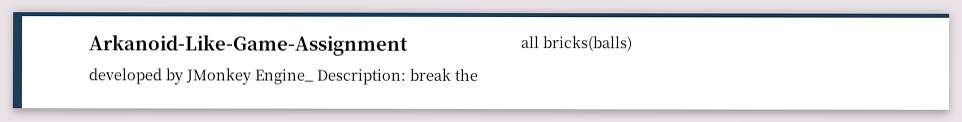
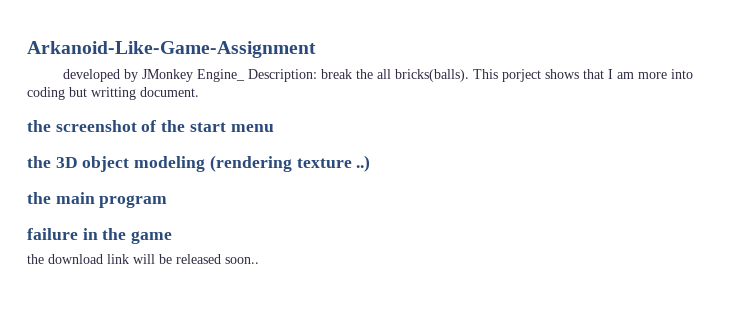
[543,35,633,52] bricks(balls) -> [394,69,693,82] [27,87,199,100] [27,120,274,132] [27,155,371,172] [27,192,168,208] [27,228,173,244] [27,254,259,264] bricks(balls). This porject shows that I am more into coding but writting document. // the screenshot of the start menu // the 3D object modeling (rendering texture ..) // the main program // failure in the game // the download link will be released soon..

